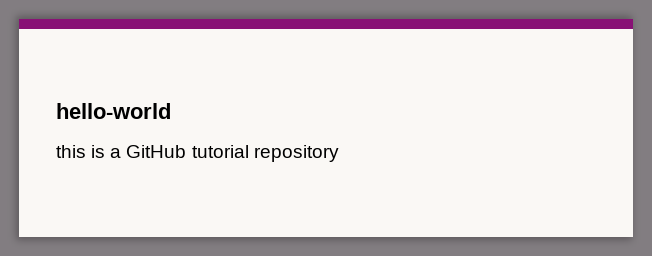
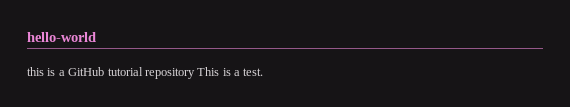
(339, 153) none -> [197,67,264,76] This is a test.

